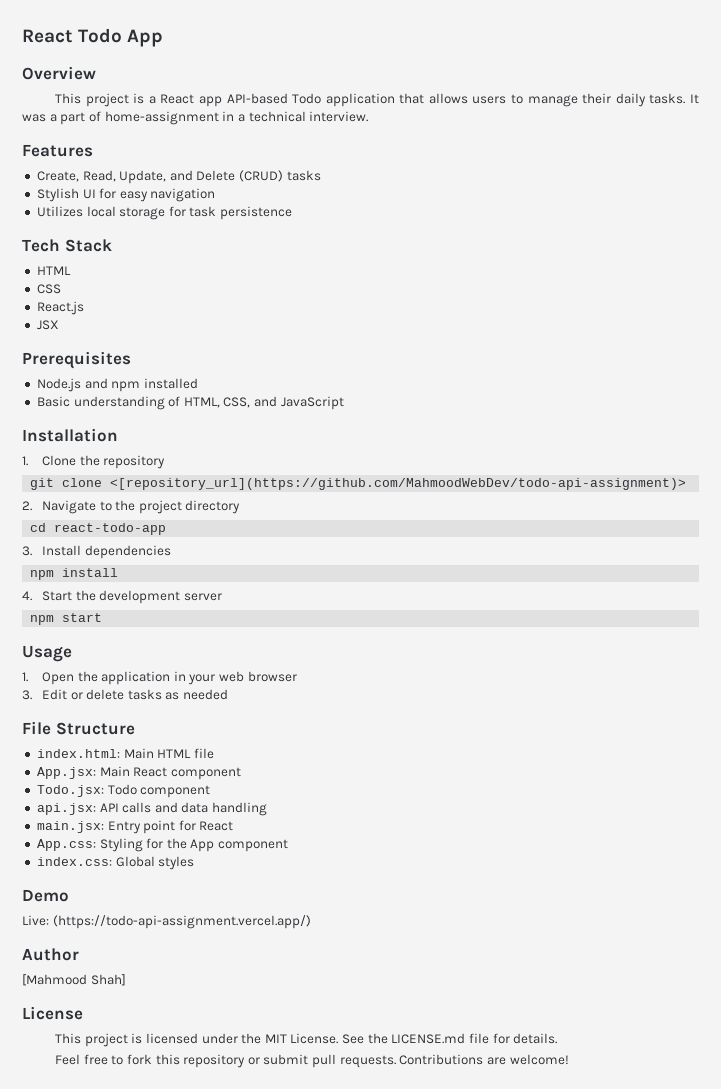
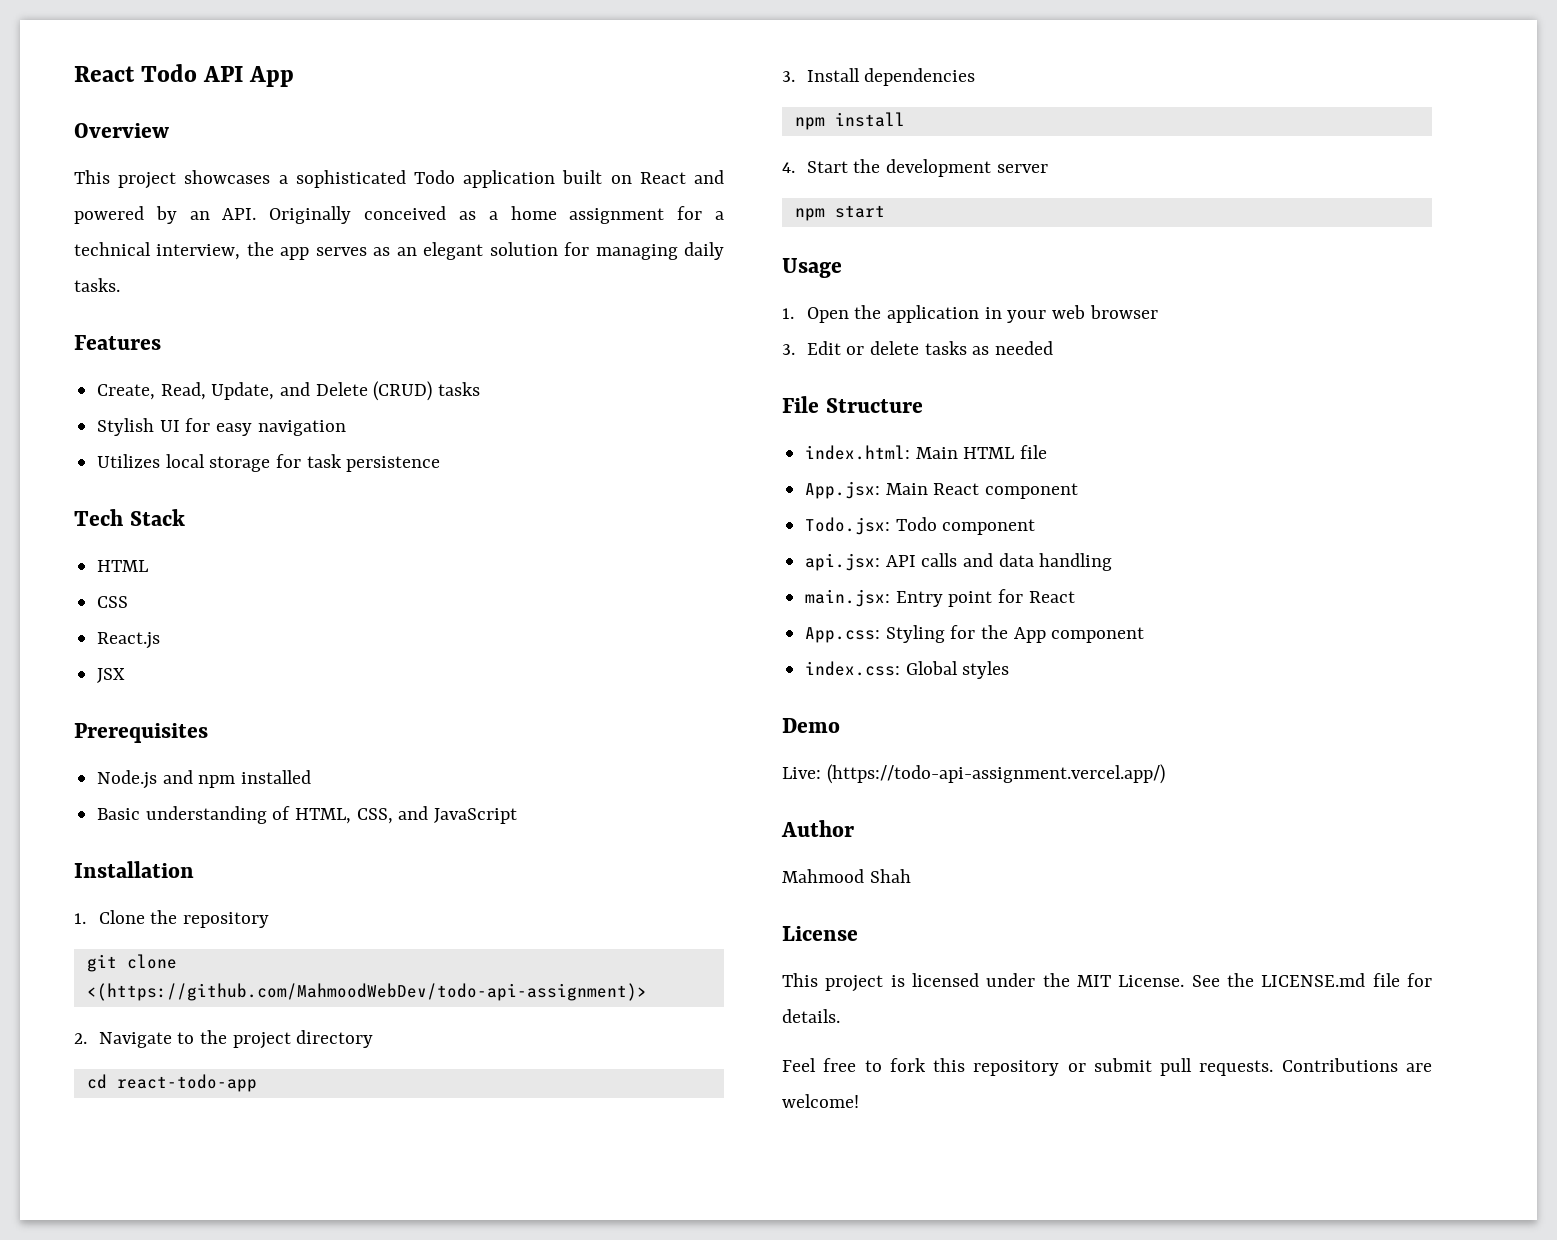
(123, 35) none -> [203,66,244,82] API
[133,93,699,107] [22,111,369,125] is a React app API-based Todo application that allows users to manage their daily tasks. It was a part of home-assignment in a technical interview. -> [184,170,724,188] [74,206,724,224] [74,242,724,260] [74,278,120,292] showcases a sophisticated Todo application built on React and powered by an API. Originally conceived as a home assignment for a technical interview, the app serves as an elegant solution for managing daily tasks.
[110,478,687,490] <[repository_url](https://github.com/MahmoodWebDev/todo-api-assignment)> -> [86,983,647,1001] <(https://github.com/MahmoodWebDev/todo-api-assignment)>
[22,974,126,986] [Mahmood Shah] -> [782,869,911,883] Mahmood Shah

